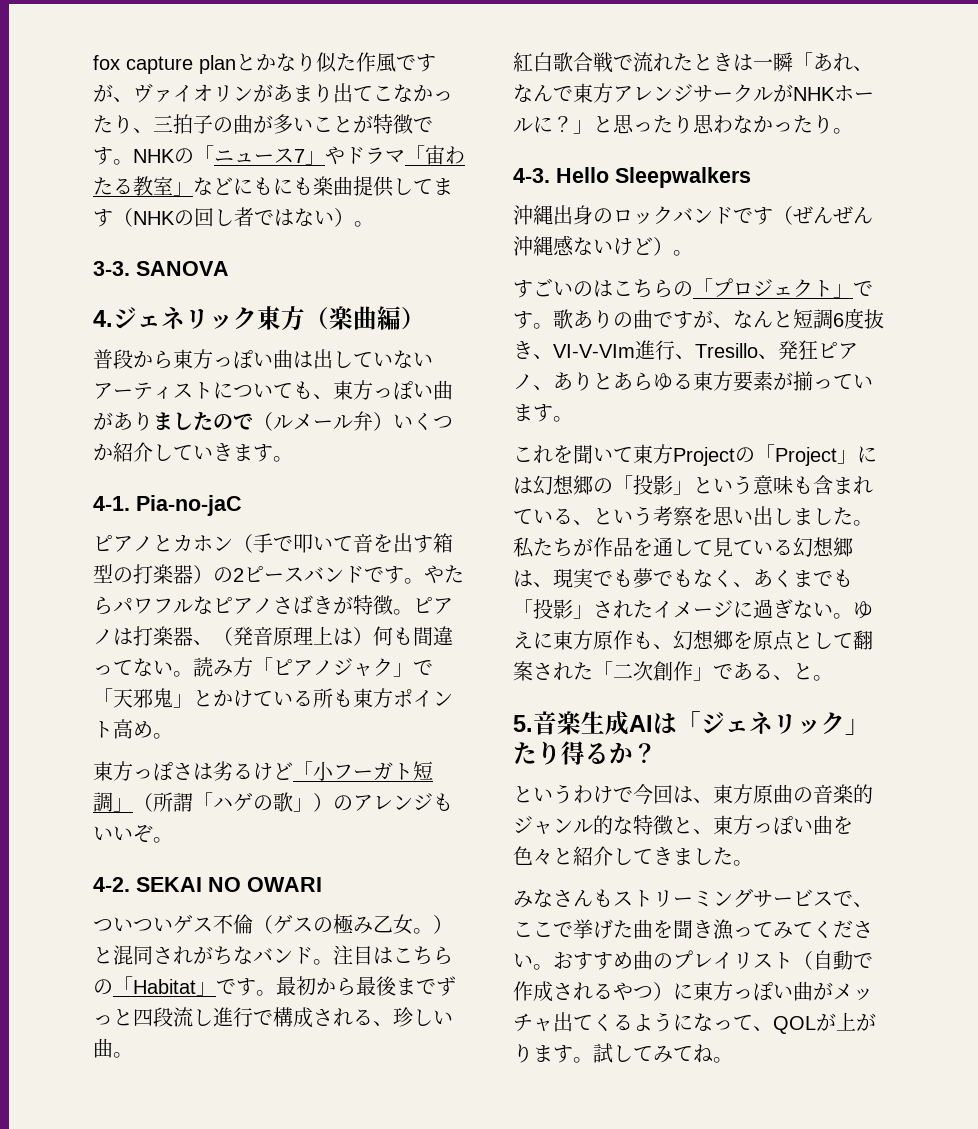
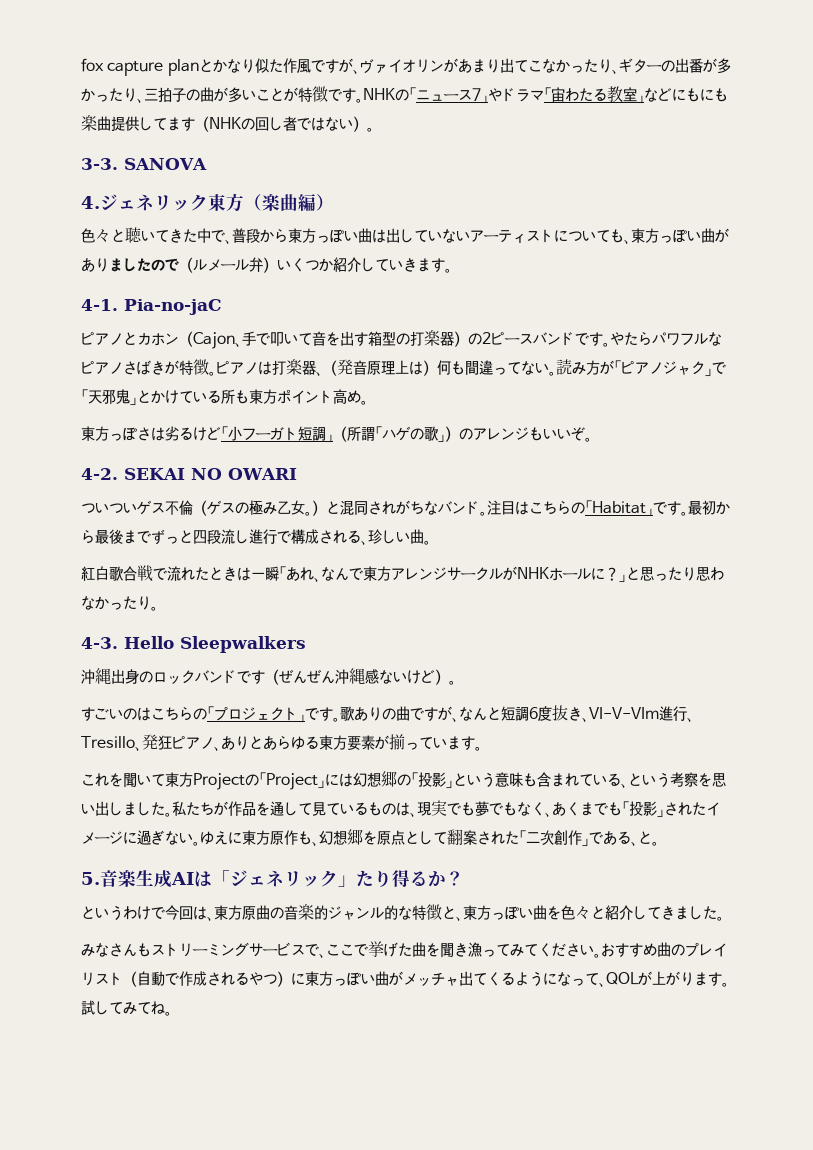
(153, 130) none -> [618,58,731,74] [81,88,144,103] ギターの出番が多かったり、
(425, 318) none -> [81,227,232,244] 色々と聴いてきた中で、
(253, 543) none -> [193,332,242,349] Cajon、
(253, 667) none -> [600,360,614,375] が
[793,537,853,557] 幻想郷 -> [368,802,396,816] もの

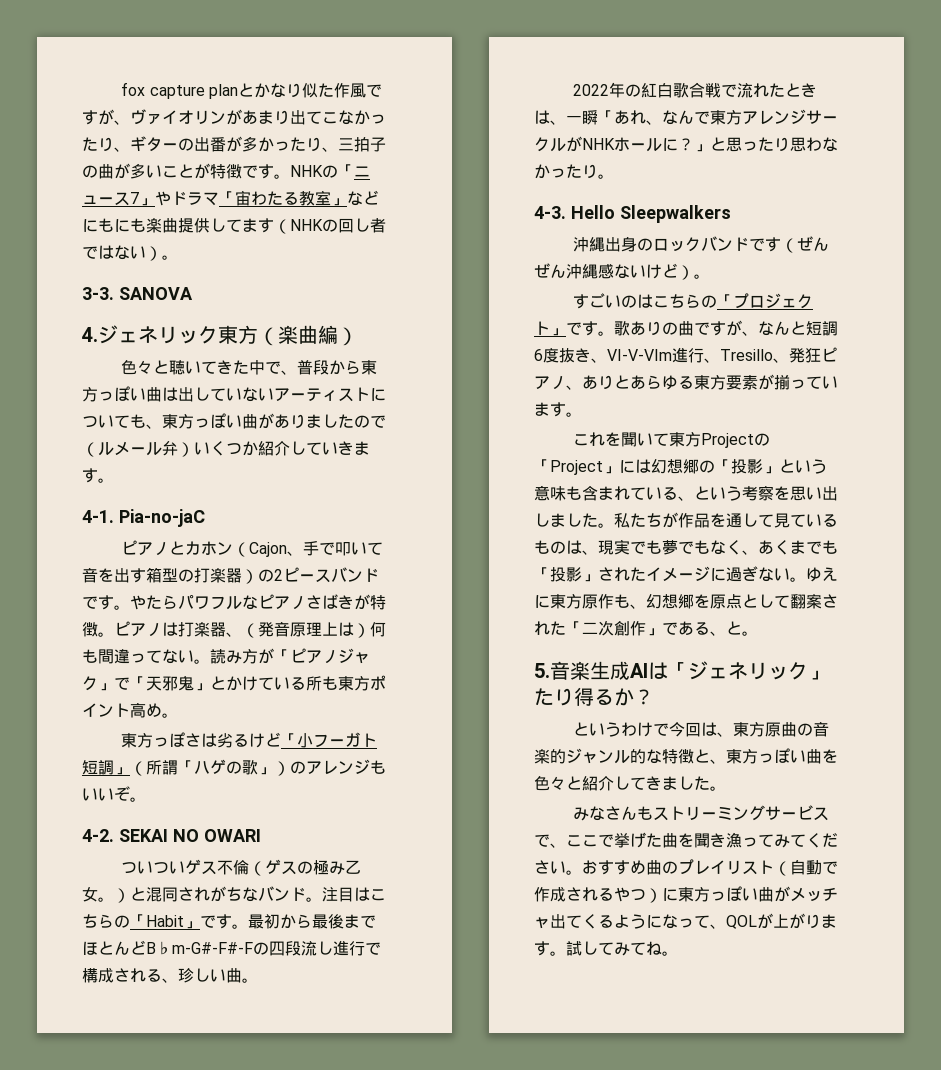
[592,501,646,514] Habitat -> [146,915,184,927] Habit
[151,529,193,545] ずっと -> [82,940,269,955] ほとんどB♭m-G#-F#-Fの
(431, 542) none -> [573,82,642,98] 2022年の
(251, 574) none -> [550,120,566,125] 、

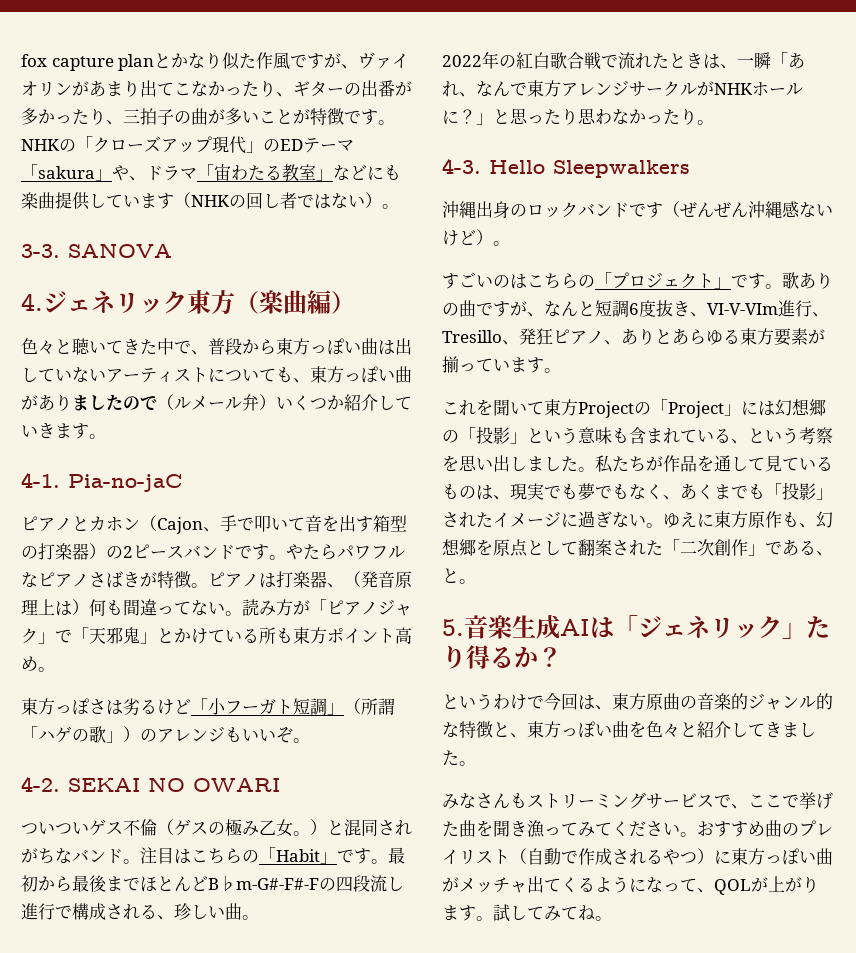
[354,166,370,177] [82,191,171,206] ニュース7」や -> [93,136,354,154] [21,164,146,181] クローズアップ現代」のEDテーマ「sakura」や、
[114,218,146,232] にも -> (401, 172) none
(242, 225) none -> [123,195,140,207] い

